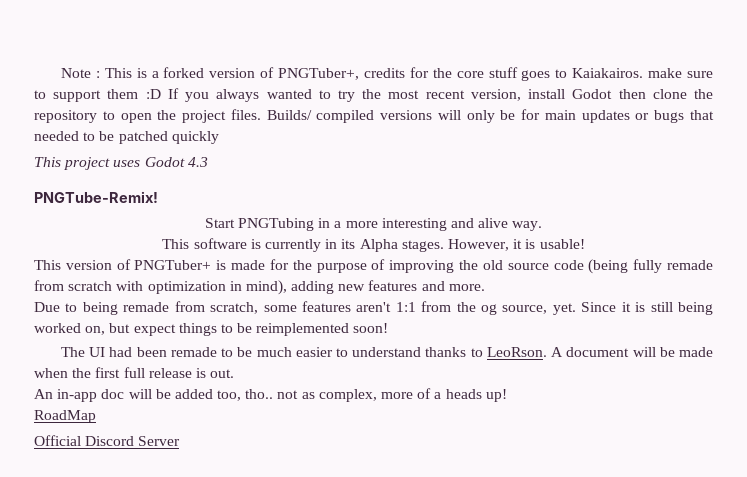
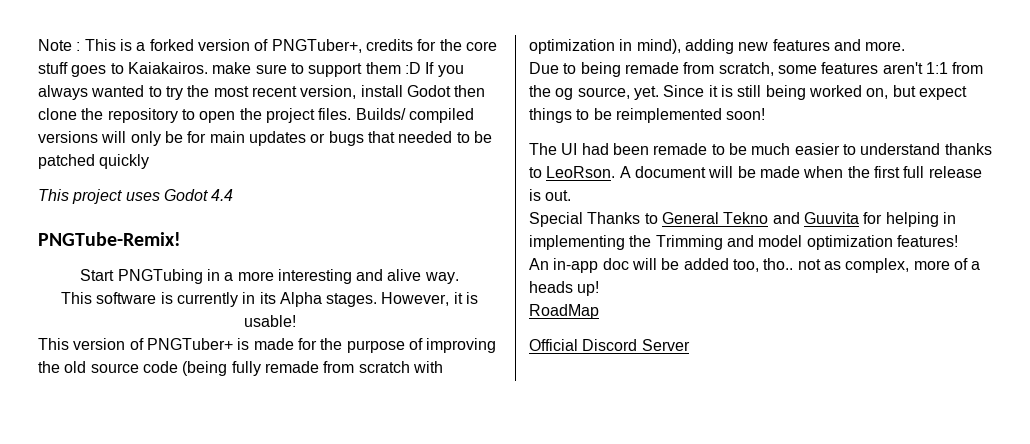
[187,157,208,167] 4.3 -> [211,189,234,201] 4.4
(235, 373) none -> [529,212,956,227] [529,235,958,250] // Special Thanks to General Tekno and Guuvita for helping in implementing the Trimming and model optimization features!

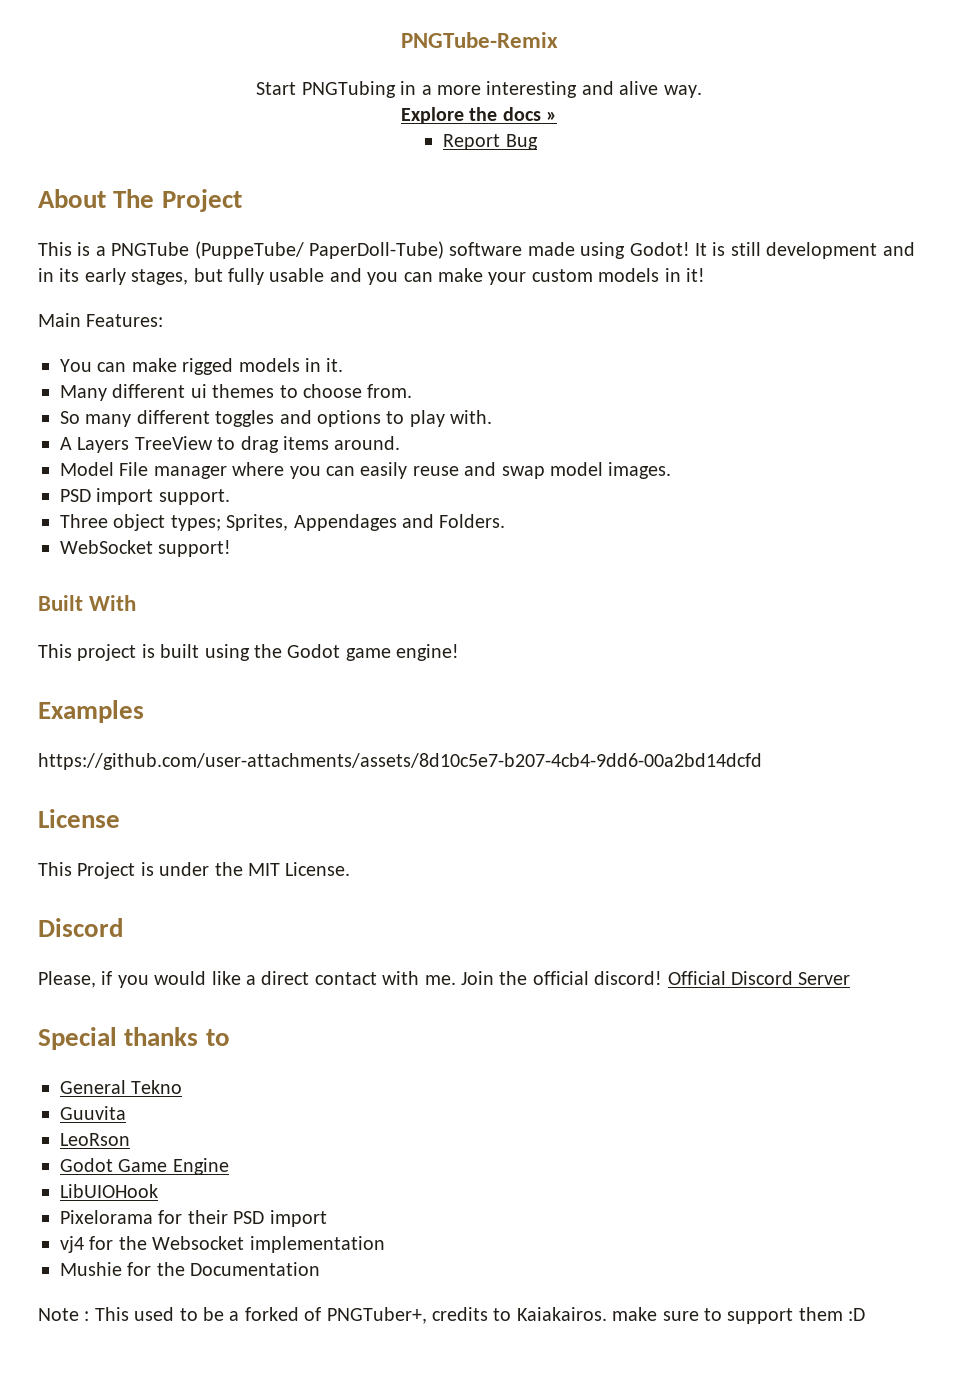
[38,39,497,53] [38,62,464,77] [38,85,486,100] [38,108,474,123] [38,131,492,146] [38,154,150,169] [38,189,234,204] [38,232,181,246] Note : This is a forked version of PNGTuber+, credits for the core stuff goes to Kaiakairos. make sure to support them :D If you always wanted to try the most recent version, install Godot then clone the repository to open the project files. Builds/ compiled versions will only be for main updates or bugs that needed to be patched quickly // This project uses Godot 4.4 // PNGTube-Remix! -> [400,32,558,48] PNGTube-Remix
[60,292,479,307] [243,315,296,327] [38,338,497,353] [38,361,443,376] [529,39,906,54] [529,62,984,77] [529,85,967,100] [529,108,766,123] [529,143,992,155] [529,166,982,178] [529,189,572,201] [529,212,956,227] [529,235,958,250] [529,258,981,273] [529,281,600,296] [529,304,599,319] [529,339,690,351] This software is currently in its Alpha stages. However, it is usable! // This version of PNGTuber+ is made for the purpose of improving the old source code (being fully remade from scratch with optimization in mind), adding new features and more. // Due to being remade from scratch, some features aren't 1:1 from the og source, yet. Since it is still being worked on, but expect things to be reimplemented soon! // The UI had been remade to be much easier to understand thanks to LeoRson. A document will be made when the first full release is out. // Special Thanks to General Tekno and Guuvita for helping in implementing the Trimming and model optimization features! // An in-app doc will be added too, tho.. not as complex, more of a heads up! // RoadMap // Official Discord Server -> [400,107,558,124] [443,134,538,150] [38,189,242,212] [38,241,915,259] [38,268,705,285] [38,313,164,327] [60,358,344,375] [60,384,413,401] [60,410,493,427] [60,436,401,453] [60,462,672,479] [60,488,230,505] [60,514,506,531] [60,540,232,557] [38,595,137,611] [38,644,460,661] [38,700,144,723] [38,753,762,770] [38,809,120,828] [38,862,351,879] [38,918,123,937] [38,971,851,988] [38,1027,230,1050] [60,1080,183,1094] [60,1106,126,1120] [60,1133,130,1146] [60,1158,229,1175] [60,1184,158,1198] [60,1210,327,1227] [60,1236,385,1253] [60,1262,321,1276] [38,1307,866,1324] Explore the docs » // Report Bug // About The Project // This is a PNGTube (PuppeTube/ PaperDoll-Tube) software made using Godot! It is still development and in its early stages, but fully usable and you can make your custom models in it! // Main Features: // You can make rigged models in it. // Many different ui themes to choose from. // So many different toggles and options to play with. // A Layers TreeView to drag items around. // Model File manager where you can easily reuse and swap model images. // PSD import support. // Three object types; Sprites, Appendages and Folders. // WebSocket support! // Built With // This project is built using the Godot game engine! // Examples // https://github.com/user-attachments/assets/8d10c5e7-b207-4cb4-9dd6-00a2bd14dcfd // License // This Project is under the MIT License. // Discord // Please, if you would like a direct contact with me. Join the official discord! Official Discord Server // Special thanks to // General Tekno // Guuvita // LeoRson // Godot Game Engine // LibUIOHook // Pixelorama for their PSD import // vj4 for the Websocket implementation // Mushie for the Documentation // Note : This used to be a forked of PNGTuber+, credits to Kaiakairos. make sure to support them :D

